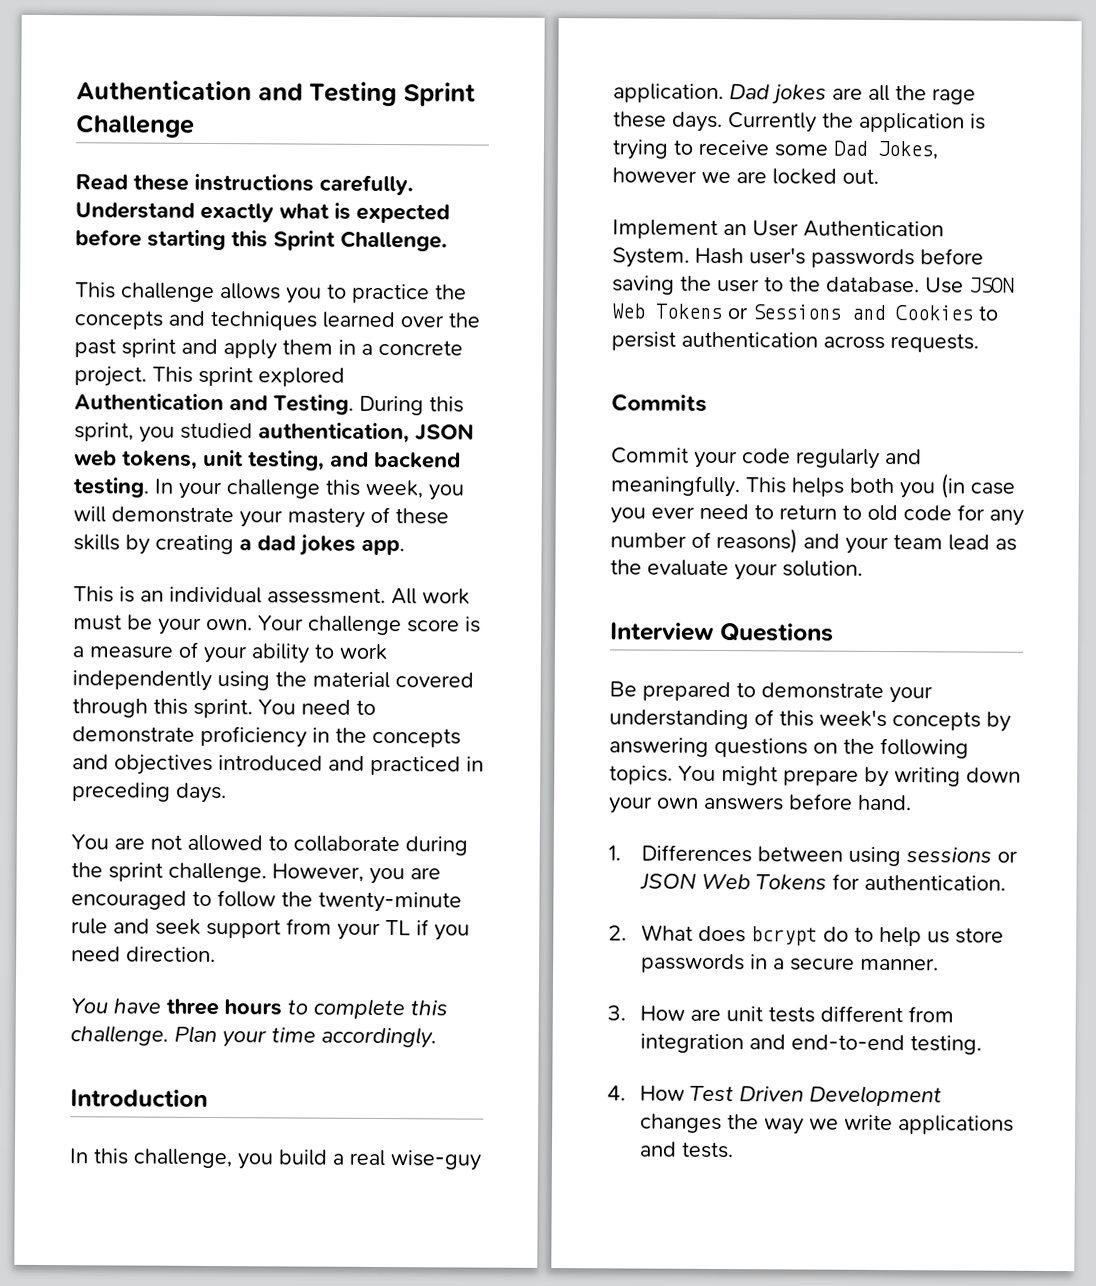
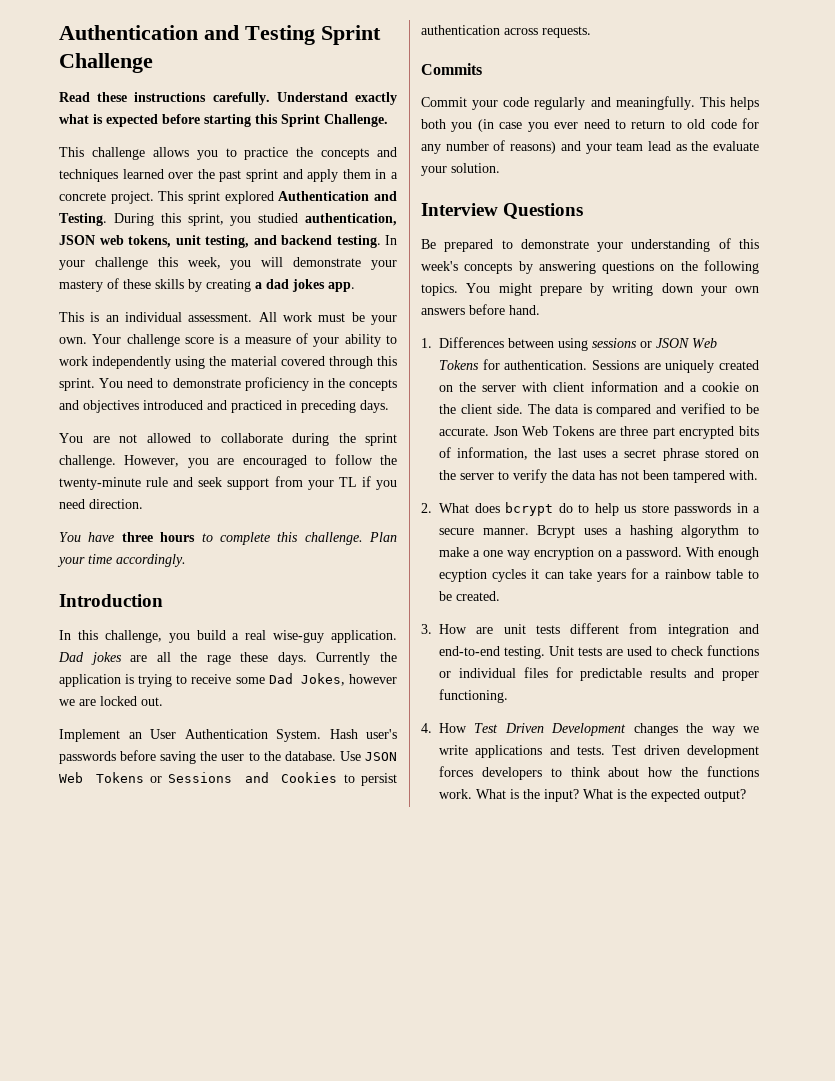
(1006, 882) none -> [592,360,759,373] [439,381,759,392] [439,403,759,417] [439,426,759,439] [439,447,759,461] [439,469,758,483] Sessions are uniquely created on the server with client information and a cookie on the client side. The data is compared and verified to be accurate. Json Web Tokens are three part encrypted bits of information, the last uses a secret phrase stored on the server to verify the data has not been tampered with.
(939, 964) none -> [537,525,759,538] [439,547,759,560] [439,568,759,582] [439,591,500,601] Bcrypt uses a hashing algorythm to make a one way encryption on a password. With enough ecyption cycles it can take years for a rainbow table to be created.
(982, 1045) none -> [549,645,759,656] [439,667,759,681] [439,689,508,703] Unit tests are used to check functions or individual files for predictable results and proper functioning.
(734, 1150) none -> [612,745,759,758] [439,766,759,780] [439,789,746,802] Test driven development forces developers to think about how the functions work. What is the input? What is the expected output?

